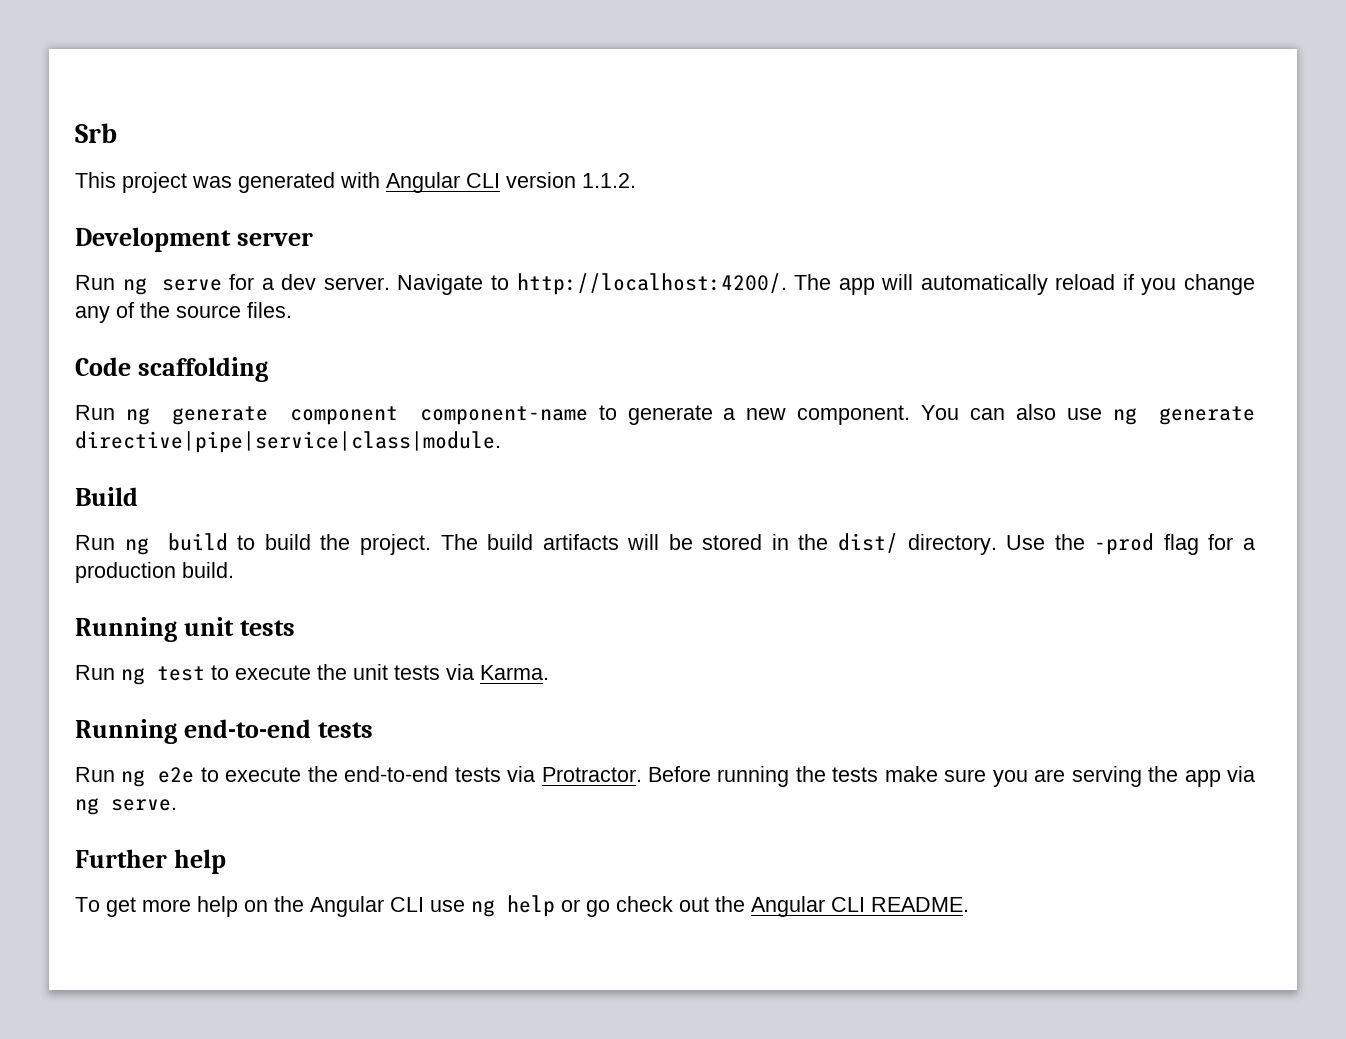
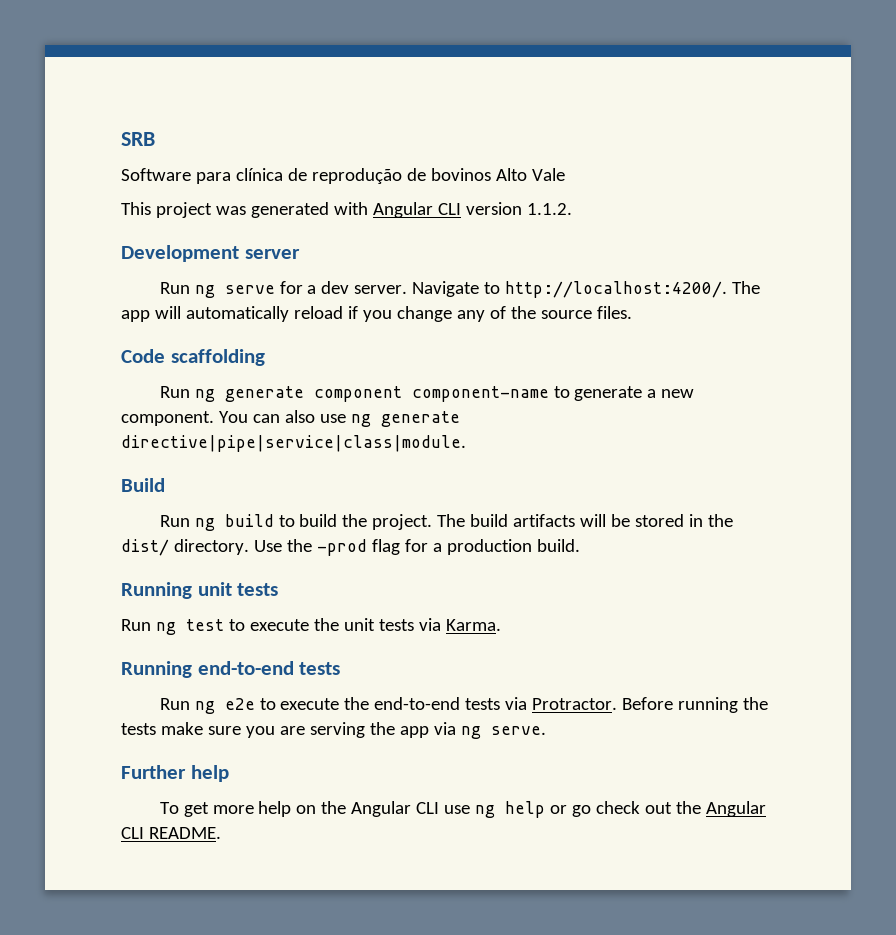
[75,123,117,143] Srb -> [121,132,155,146] [121,168,565,184] SRB // Software para clínica de reprodução de bovinos Alto Vale

